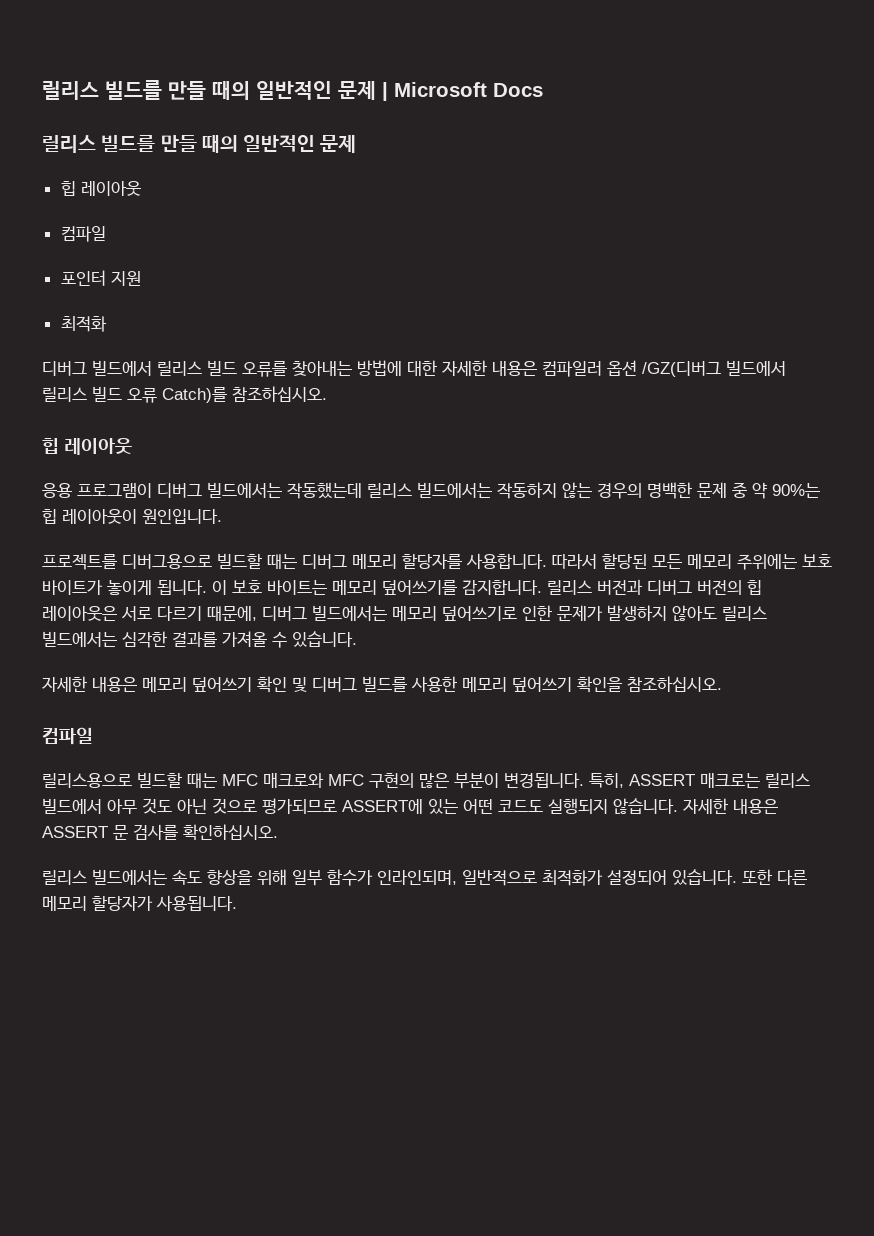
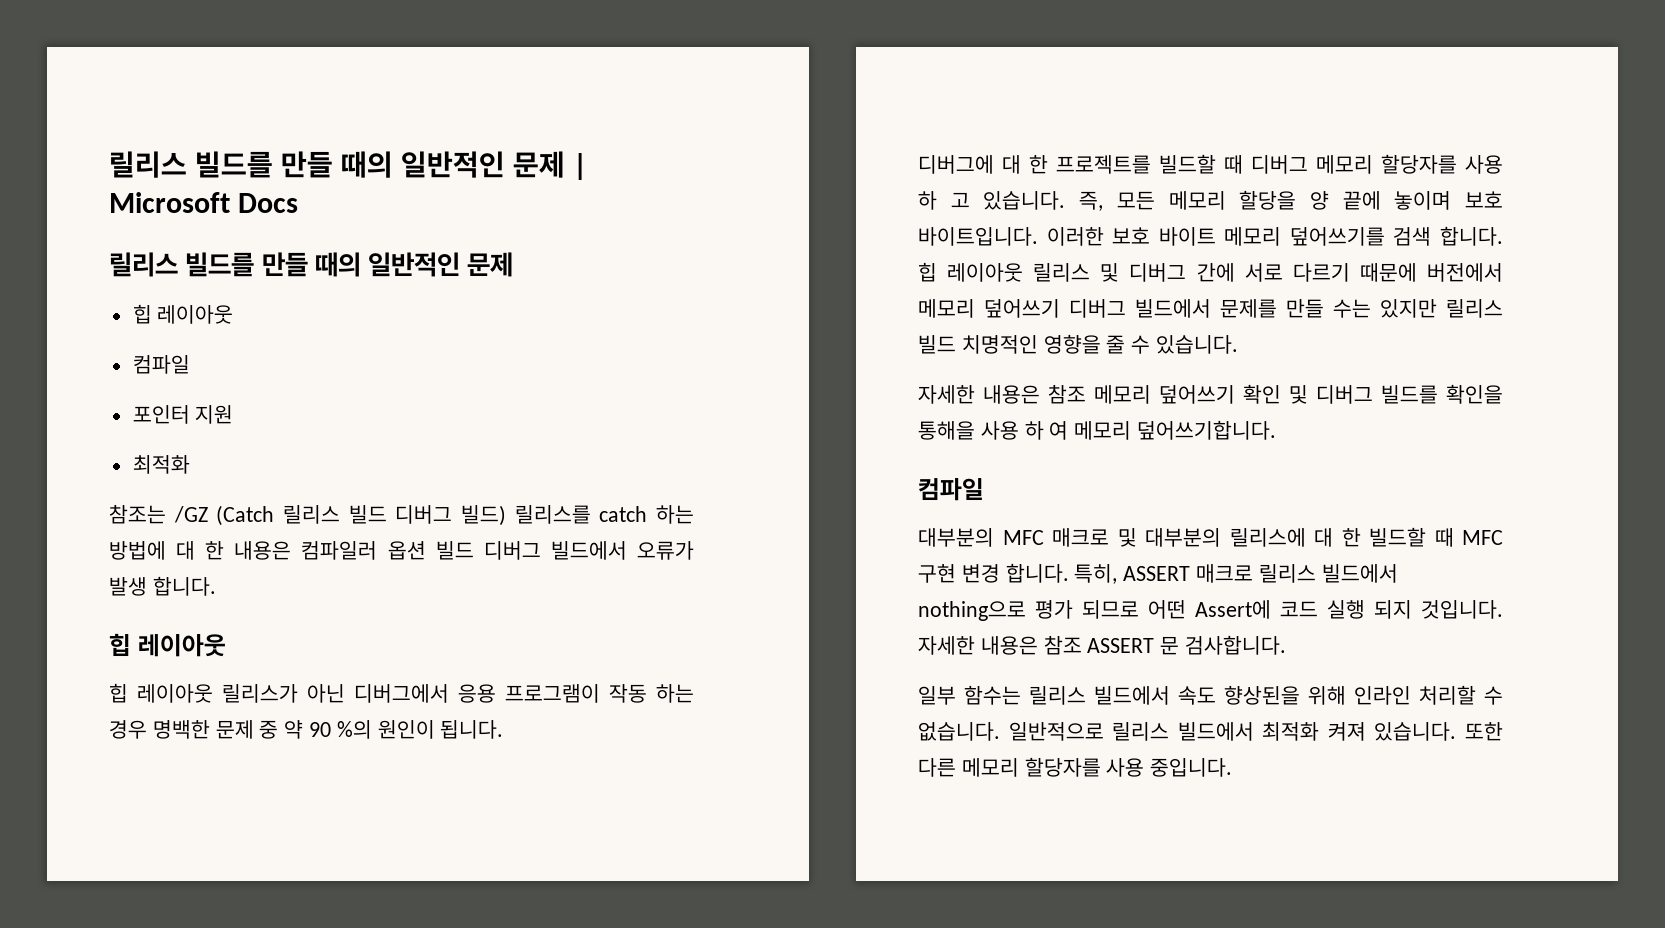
[42,360,786,377] [42,386,327,403] [42,438,132,455] [42,482,820,499] [42,509,222,524] [42,553,832,570] [42,579,762,595] [42,605,767,621] [42,631,267,648] 디버그 빌드에서 릴리스 빌드 오류를 찾아내는 방법에 대한 자세한 내용은 컴파일러 옵션 /GZ(디버그 빌드에서 릴리스 빌드 오류 Catch)를 참조하십시오. // 힙 레이아웃 // 응용 프로그램이 디버그 빌드에서는 작동했는데 릴리스 빌드에서는 작동하지 않는 경우의 명백한 문제 중 약 90%는 힙 레이아웃이 원인입니다. // 프로젝트를 디버그용으로 빌드할 때는 디버그 메모리 할당자를 사용합니다. 따라서 할당된 모든 메모리 주위에는 보호 바이트가 놓이게 됩니다. 이 보호 바이트는 메모리 덮어쓰기를 감지합니다. 릴리스 버전과 디버그 버전의 힙 레이아웃은 서로 다르기 때문에, 디버그 빌드에서는 메모리 덮어쓰기로 인한 문제가 발생하지 않아도 릴리스 빌드에서는 심각한 결과를 가져올 -> [109,504,694,526] [109,541,694,560] [109,576,216,596] [109,633,226,657] [109,683,694,703] [109,720,504,739] [918,154,1503,174] [918,190,1503,211] [918,226,1503,246] [918,262,1503,282] [918,299,1503,318] [918,334,1126,354] 참조는 /GZ (Catch 릴리스 빌드 디버그 빌드) 릴리스를 catch 하는 방법에 대 한 내용은 컴파일러 옵션 빌드 디버그 빌드에서 오류가 발생 합니다. // 힙 레이아웃 // 힙 레이아웃 릴리스가 아닌 디버그에서 응용 프로그램이 작동 하는 경우 명백한 문제 중 약 90 %의 원인이 됩니다. // 디버그에 대 한 프로젝트를 빌드할 때 디버그 메모리 할당자를 사용 하 고 있습니다. 즉, 모든 메모리 할당을 양 끝에 놓이며 보호 바이트입니다. 이러한 보호 바이트 메모리 덮어쓰기를 검색 합니다. 힙 레이아웃 릴리스 및 디버그 간에 서로 다르기 때문에 버전에서 메모리 덮어쓰기 디버그 빌드에서 문제를 만들 수는 있지만 릴리스 빌드 치명적인 영향을 줄
(137, 684) none -> [1048,384,1086,404] 참조
[411,676,722,693] [42,727,93,745] [42,772,584,789] 사용한 메모리 덮어쓰기 확인을 참조하십시오. // 컴파일 // 릴리스용으로 빌드할 때는 MFC 매크로와 MFC 구현의 많은 부분이 변경됩니다. -> [1446,384,1503,404] [918,420,1277,440] [918,478,984,501] [918,527,1503,547] [918,563,1069,583] 확인을 통해을 사용 하 여 메모리 덮어쓰기합니다. // 컴파일 // 대부분의 MFC 매크로 및 대부분의 릴리스에 대 한 빌드할 때 MFC 구현 변경 합니다.
[700,773,810,788] [42,798,778,814] 매크로는 릴리스 빌드에서 아무 것도 아닌 것으로 평가되므로 ASSERT에 있는 어떤 코드도 실행되지 않습니다. 자세한 내용은 -> [1196,564,1398,583] [918,600,1503,621] [918,635,1082,655] 매크로 릴리스 빌드에서 nothing으로 평가 되므로 어떤 Assert에 코드 실행 되지 것입니다. 자세한 내용은 참조
[133,824,278,841] [42,869,667,886] 검사를 확인하십시오. // 릴리스 빌드에서는 속도 향상을 위해 일부 함수가 인라인되며, 일반적으로 최적화가 설정되어 -> [1185,635,1287,655] [918,685,1503,705] [918,722,1366,741] 검사합니다. // 일부 함수는 릴리스 빌드에서 속도 향상된을 위해 인라인 처리할 수 없습니다. 일반적으로 릴리스 빌드에서 최적화 켜져
[92,895,237,911] 할당자가 사용됩니다. -> [1024,757,1233,777] 할당자를 사용 중입니다.

